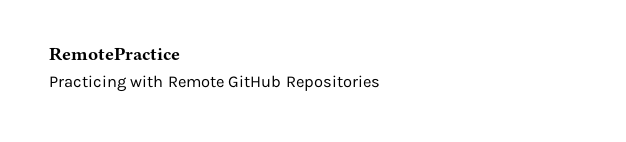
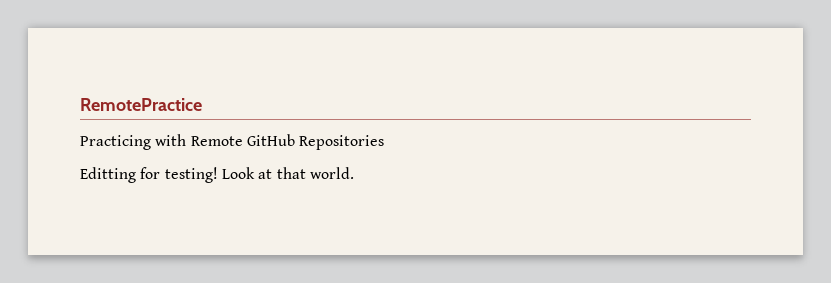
(380, 83) none -> [80,167,354,183] // Editting for testing! Look at that world.

